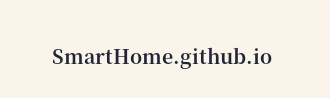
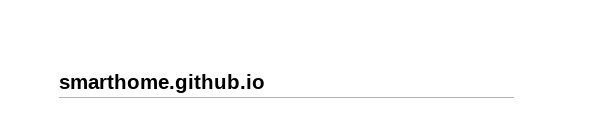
[52,47,272,69] SmartHome.github.io -> [59,74,265,93] smarthome.github.io

